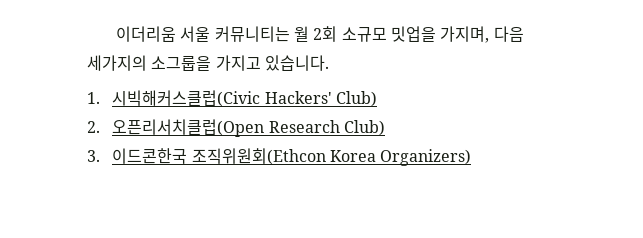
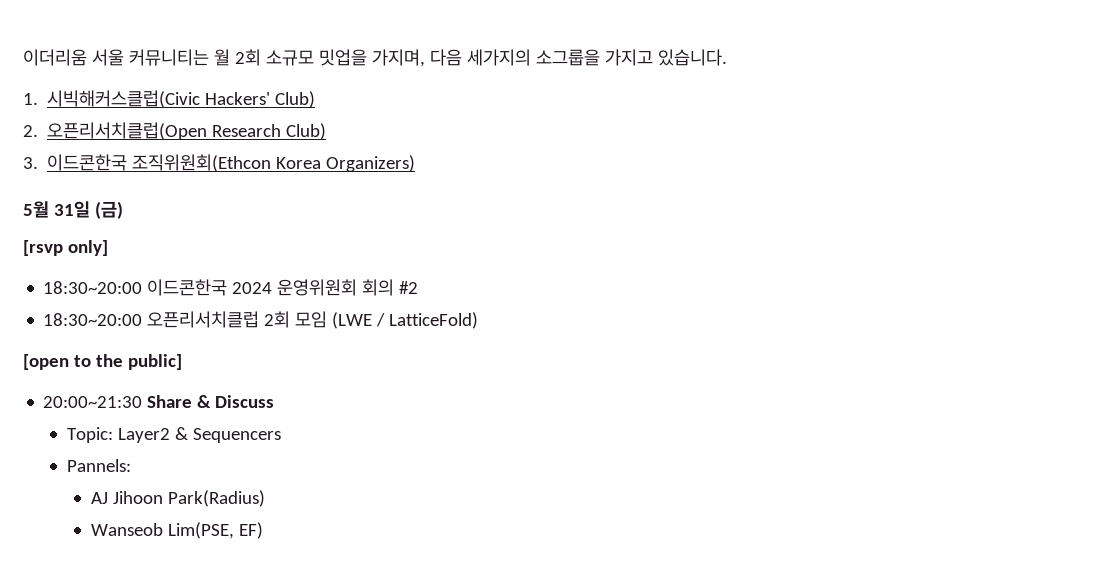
(472, 157) none -> [23,201,123,219] [23,240,108,256] [43,279,419,296] [43,311,479,329] [23,354,182,370] [43,395,275,408] [67,427,282,443] [67,459,132,472] [90,490,265,507] [90,522,263,539] // 5월 31일 (금) // [rsvp only] // 18:30~20:00 이드콘한국 2024 운영위원회 회의 #2 // 18:30~20:00 오픈리서치클럽 2회 모임 (LWE / LatticeFold) // [open to the public] // 20:00~21:30 Share & Discuss // Topic: Layer2 & Sequencers // Pannels: // AJ Jihoon Park(Radius) // Wanseob Lim(PSE, EF)

